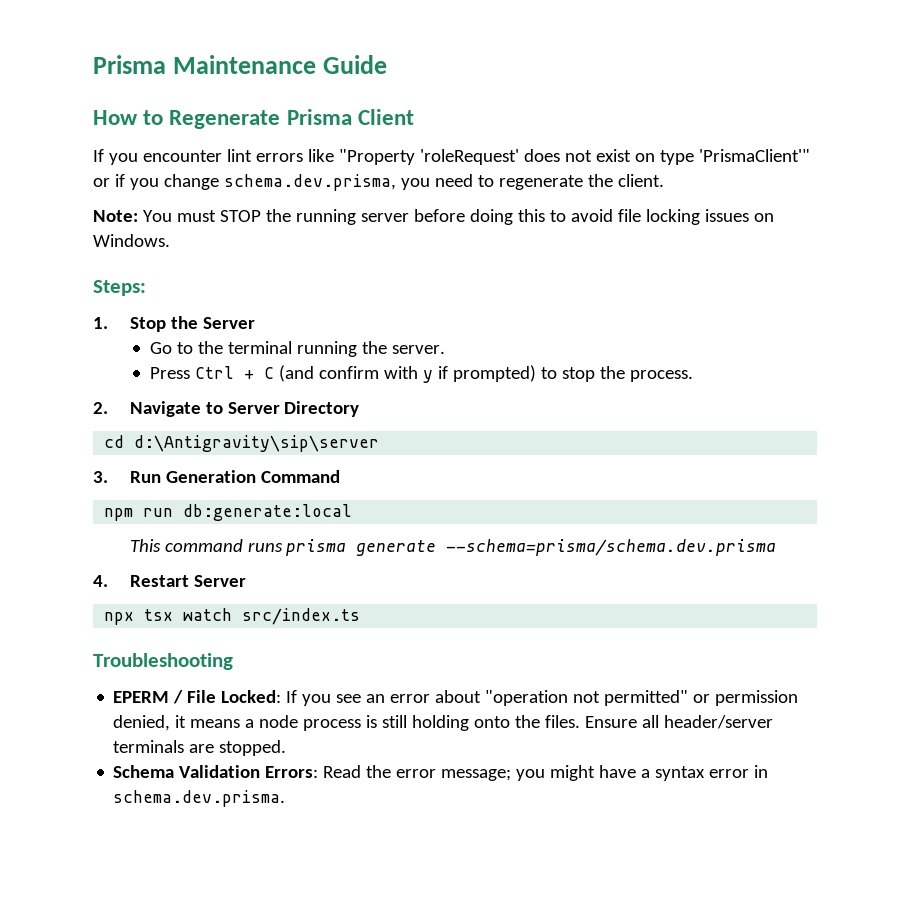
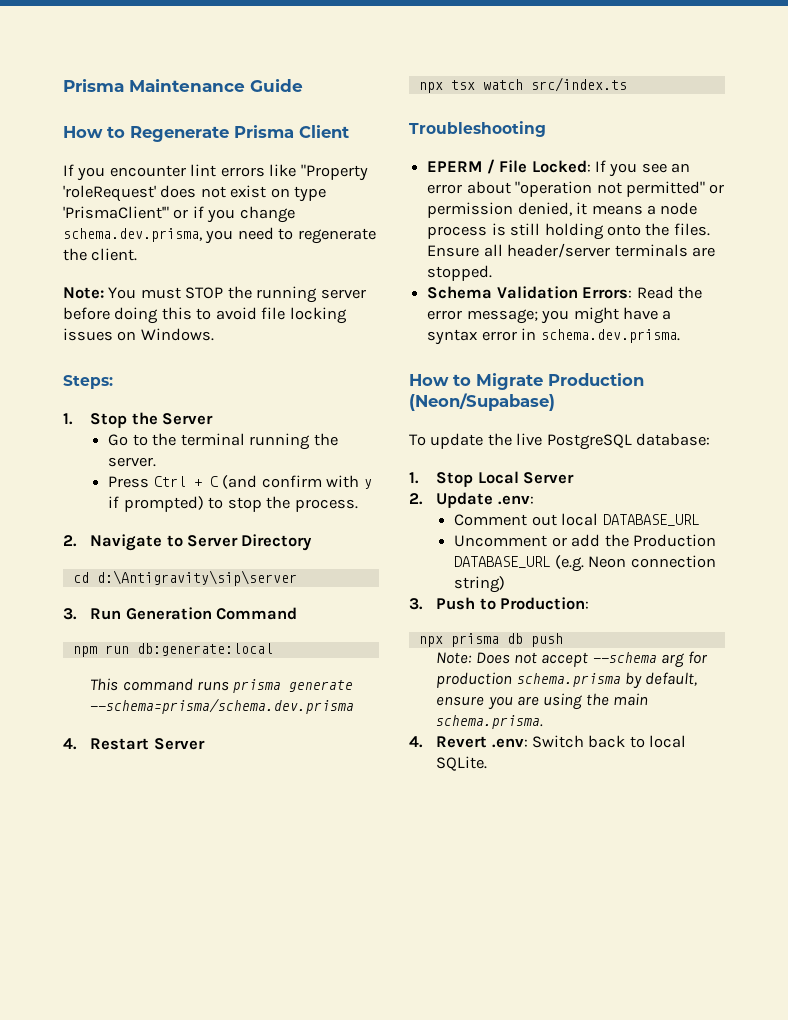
(286, 798) none -> [409,373,644,390] [409,393,555,411] [409,433,711,450] [409,471,575,487] [409,492,534,508] [454,513,699,526] [454,534,717,547] [454,555,716,572] [454,576,506,593] [409,597,590,610] [418,633,563,647] [436,651,708,668] [436,672,698,689] [436,693,649,710] [436,715,544,729] [409,735,687,748] [436,756,488,771] // How to Migrate Production (Neon/Supabase) // To update the live PostgreSQL database: // 1. Stop Local Server // 2. Update .env: // Comment out local DATABASE_URL // Uncomment or add the Production DATABASE_URL (e.g. Neon connection string) // 3. Push to Production: // npx prisma db push // Note: Does not accept --schema arg for production schema.prisma by default, ensure you are using the main schema.prisma. // 4. Revert .env: Switch back to local SQLite.

